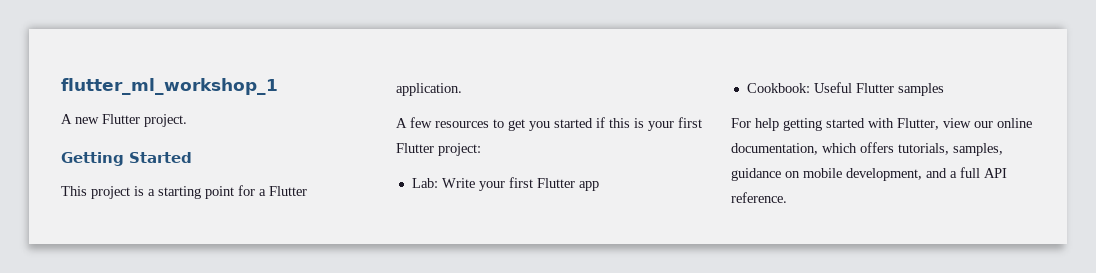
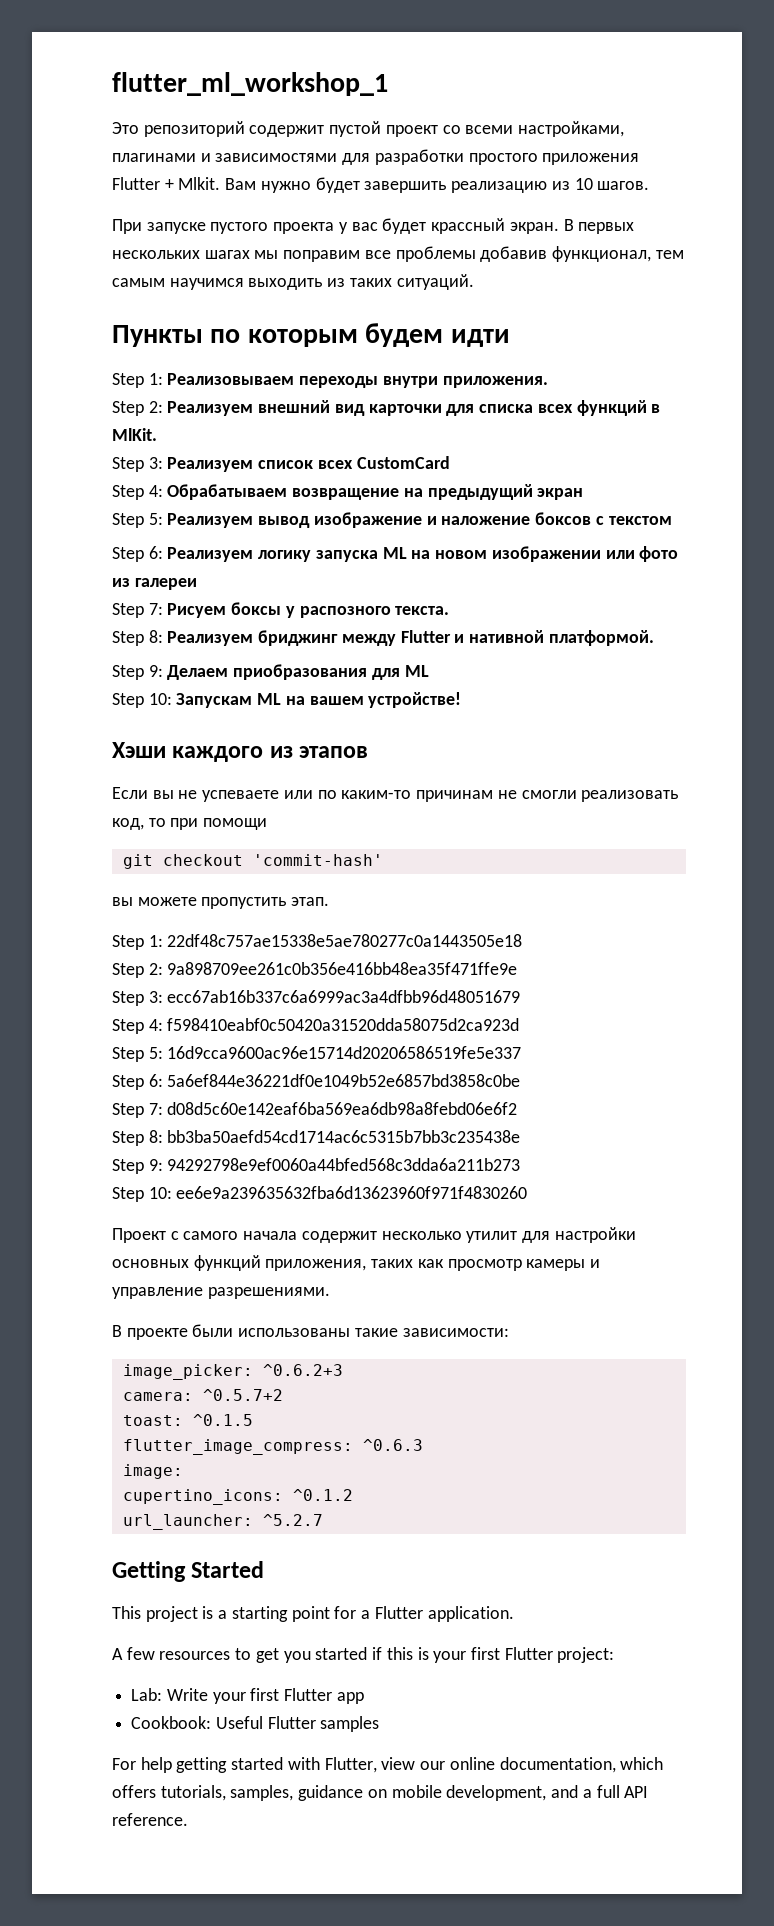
[61,114,187,127] A new Flutter project. -> [112,121,625,137] [112,149,640,165] [112,177,650,193] [112,218,635,234] [112,246,684,262] [112,274,474,290] [112,323,510,347] [112,373,548,388] [112,400,661,416] [112,428,157,441] [112,456,450,472] [112,484,584,500] [112,512,672,528] [112,546,679,562] [112,578,197,590] [112,602,450,618] [112,630,654,646] [112,664,429,680] [112,692,462,708] [112,742,369,762] [112,787,679,802] [112,818,268,830] [122,854,383,869] [112,897,330,909] [112,934,523,950] [112,962,518,978] [112,990,521,1006] [112,1018,520,1034] [112,1046,522,1062] [112,1074,521,1090] [112,1102,518,1118] [112,1130,521,1146] [112,1158,521,1174] [112,1186,528,1202] [112,1227,636,1243] [112,1255,601,1271] [112,1287,330,1299] [112,1324,509,1340] [122,1364,343,1380] [122,1389,283,1401] [122,1414,253,1426] [122,1439,423,1455] [122,1464,183,1479] [122,1489,353,1505] [122,1514,323,1530] Это репозиторий содержит пустой проект со всеми настройками, плагинами и зависимостями для разработки простого приложения Flutter + Mlkit. Вам нужно будет завершить реализацию из 10 шагов. // При запуске пустого проекта у вас будет крассный экран. В первых нескольких шагах мы поправим все проблемы добавив функционал, тем самым научимся выходить из таких ситуаций. // Пункты по которым будем идти // Step 1: Реализовываем переходы внутри приложения. // Step 2: Реализуем внешний вид карточки для списка всех функций в MlKit. // Step 3: Реализуем список всех CustomCard // Step 4: Обрабатываем возвращение на предыдущий экран // Step 5: Реализуем вывод изображение и наложение боксов с текстом // Step 6: Реализуем логику запуска ML на новом изображении или фото из галереи // Step 7: Рисуем боксы у распозного текста. // Step 8: Реализуем бриджинг между Flutter и нативной платформой. // Step 9: Делаем приобразования для ML // Step 10: Запускам ML на вашем устройстве! // Хэши каждого из этапов // Если вы не успеваете или по каким-то причинам не смогли реализовать код, то при помощи // git checkout 'commit-hash' // вы можете пропустить этап. // Step 1: 22df48c757ae15338e5ae780277c0a1443505e18 // Step 2: 9a898709ee261c0b356e416bb48ea35f471ffe9e // Step 3: ecc67ab16b337c6a6999ac3a4dfbb96d48051679 // Step 4: f598410eabf0c50420a31520dda58075d2ca923d // Step 5: 16d9cca9600ac96e15714d20206586519fe5e337 // Step 6: 5a6ef844e36221df0e1049b52e6857bd3858c0be // Step 7: d08d5c60e142eaf6ba569ea6db98a8febd06e6f2 // Step 8: bb3ba50aefd54cd1714ac6c5315b7bb3c235438e // Step 9: 94292798e9ef0060a44bfed568c3dda6a211b273 // Step 10: ee6e9a239635632fba6d13623960f971f4830260 // Проект с самого начала содержит несколько утилит для настройки основных функций приложения, таких как просмотр камеры и управление разрешениями. // В проекте были использованы такие зависимости: // image_picker: ^0.6.2+3 // camera: ^0.5.7+2 // toast: ^0.1.5 // flutter_image_compress: ^0.6.3 // image: // cupertino_icons: ^0.1.2 // url_launcher: ^5.2.7

